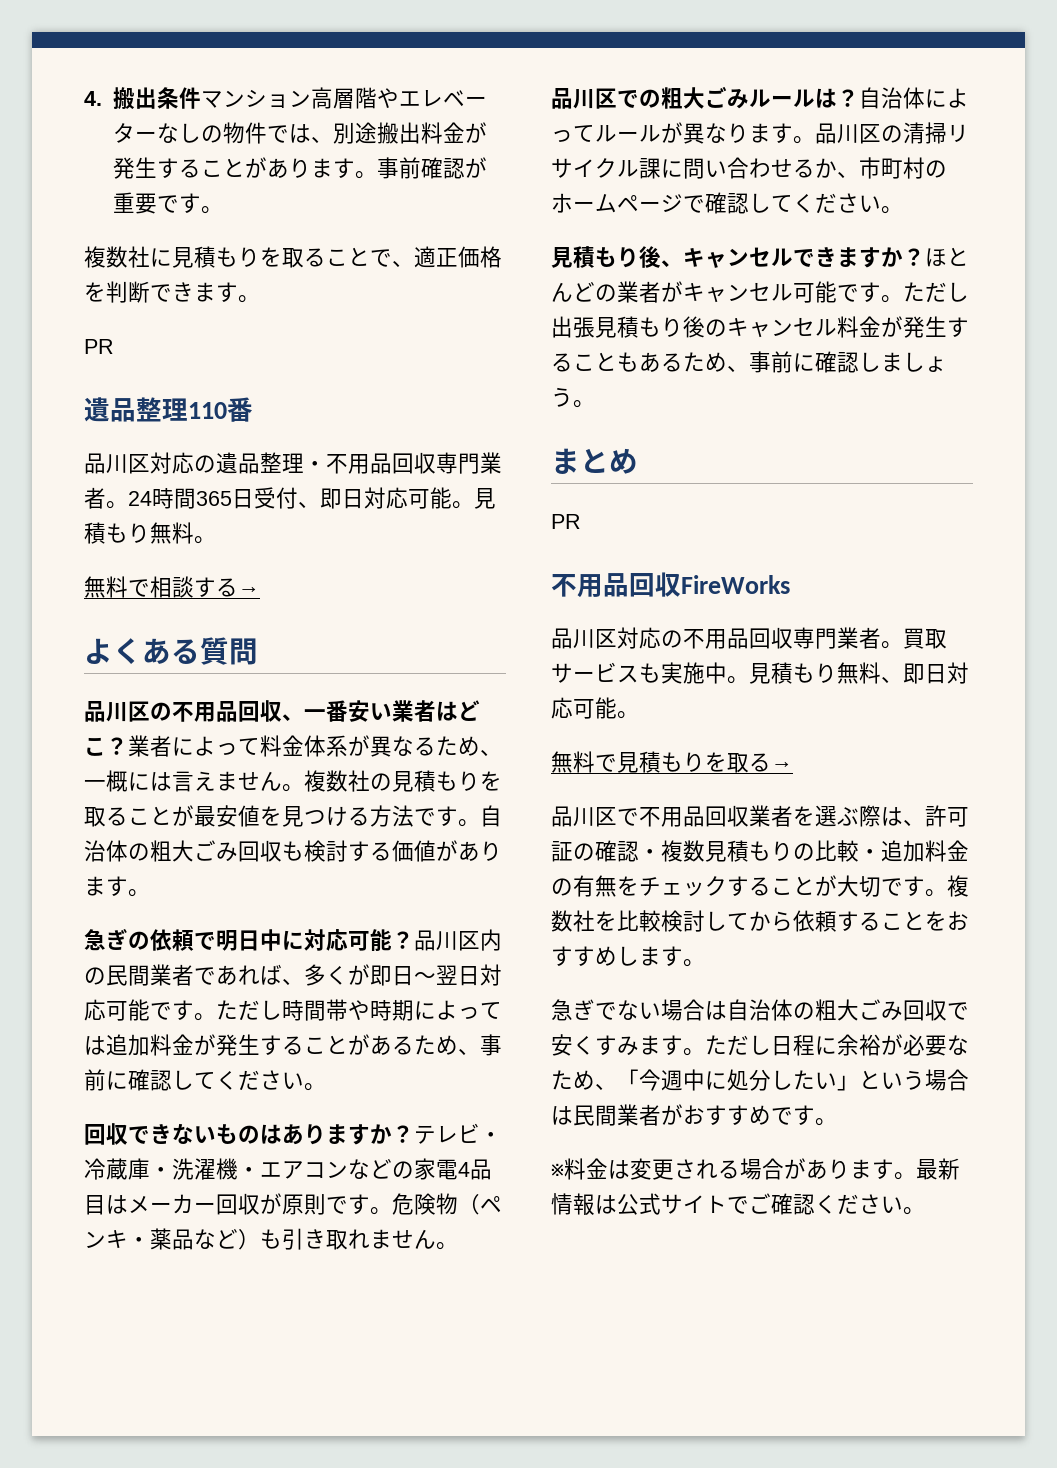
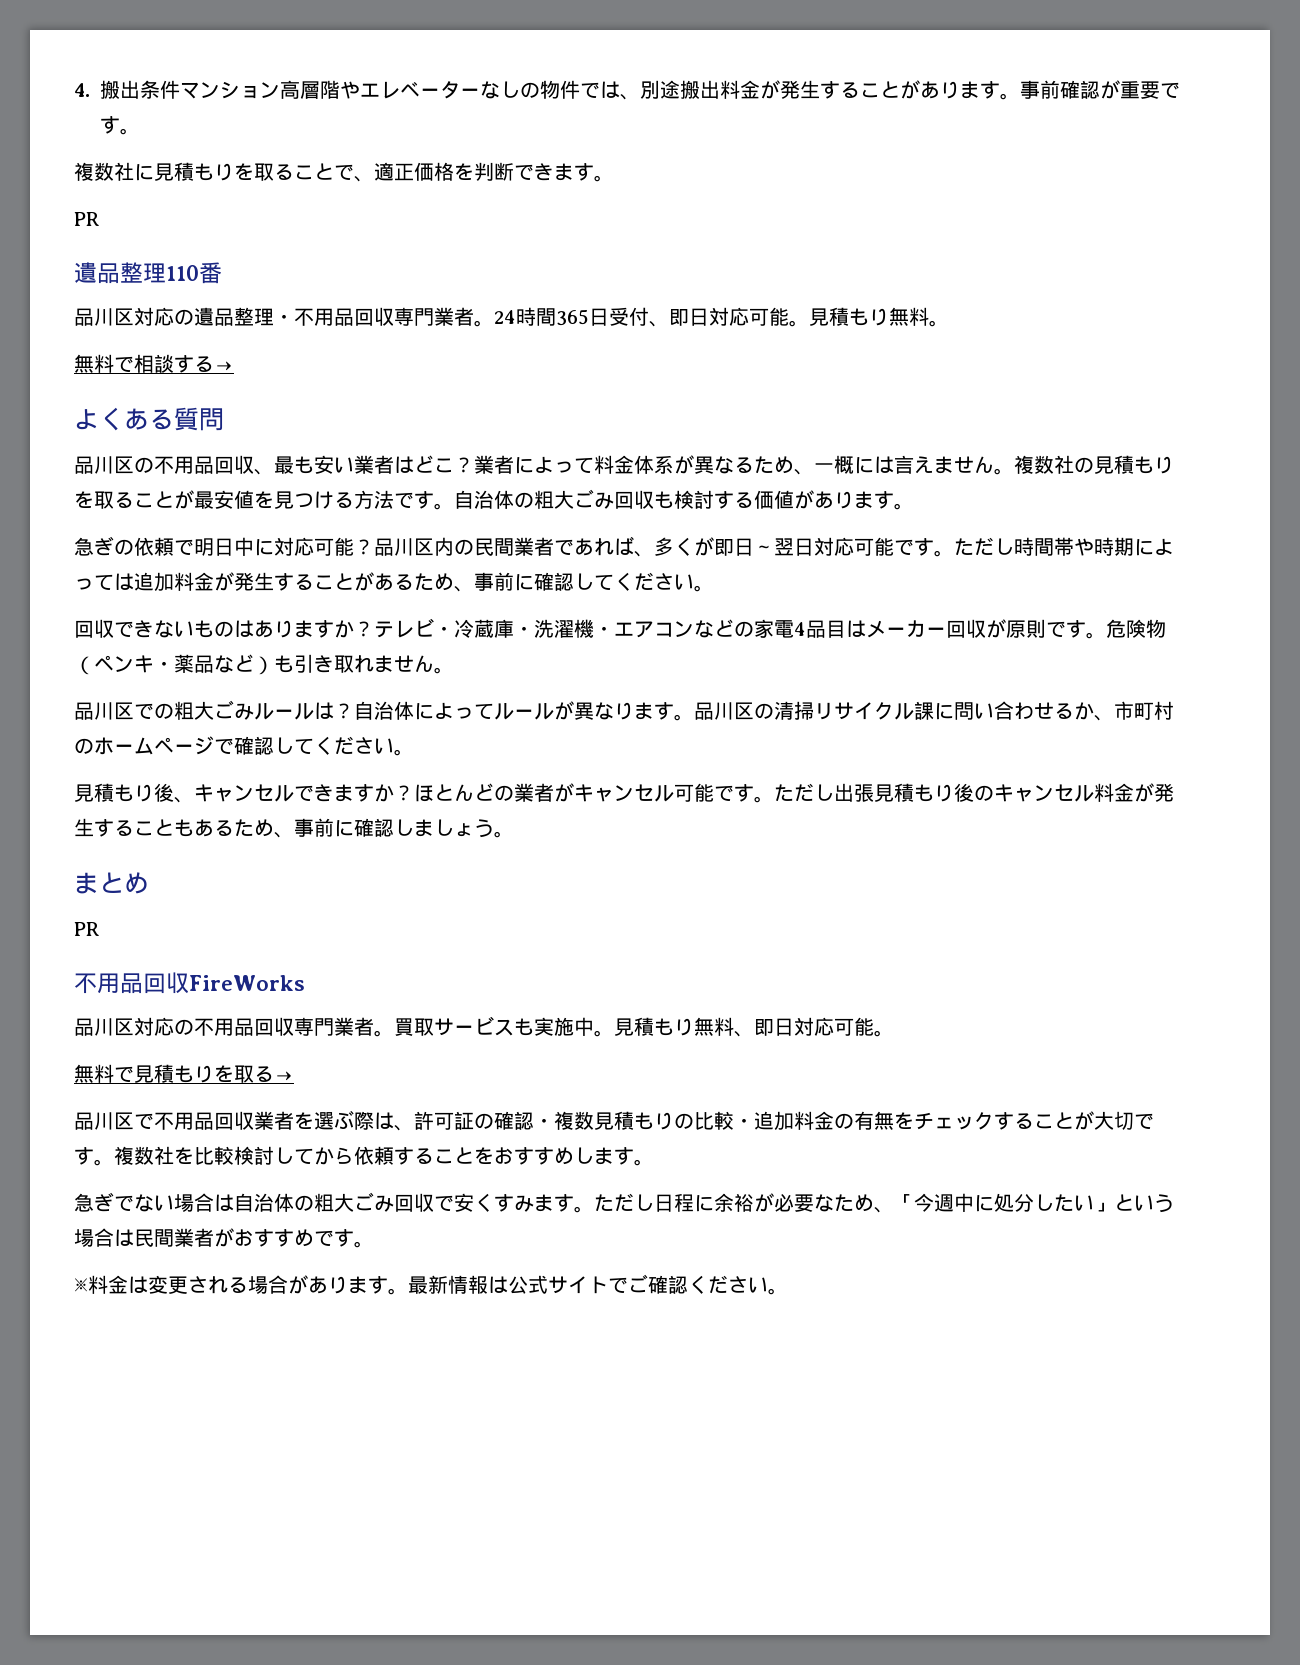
[304,700,348,722] 一番 -> [274,456,314,474] 最も

